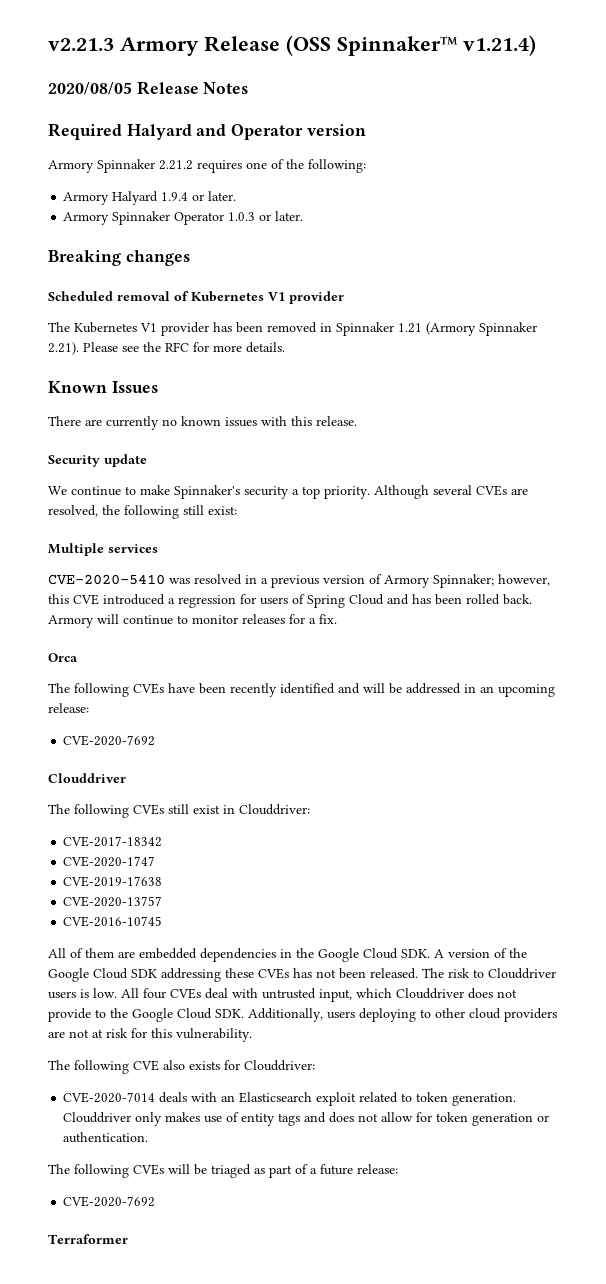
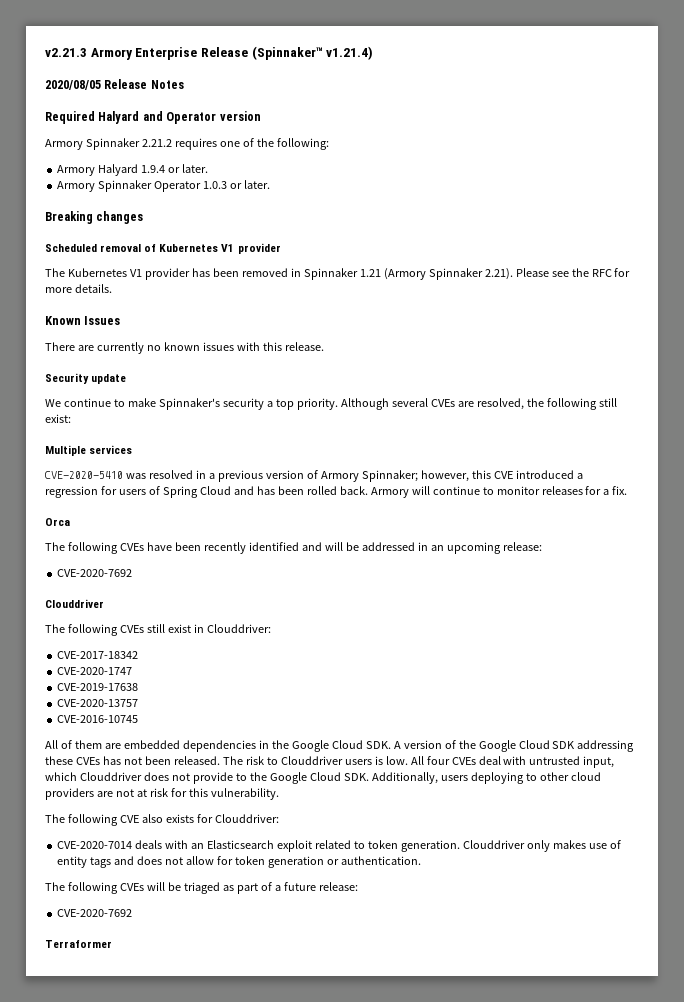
[204,35,458,56] Release (OSS Spinnaker™ -> [135,46,323,60] Enterprise Release (Spinnaker™

